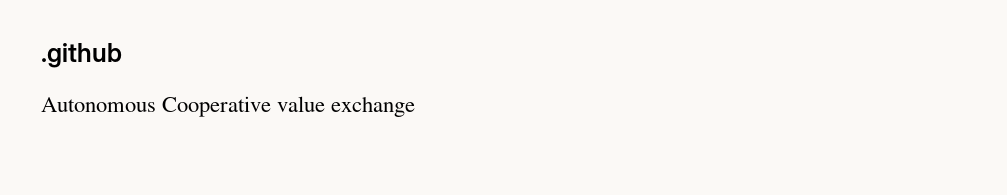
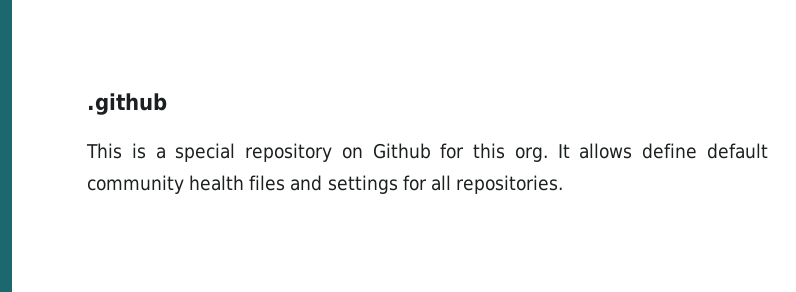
[41,96,416,117] Autonomous Cooperative value exchange -> [86,143,768,162] [87,175,563,194] This is a special repository on Github for this org. It allows define default community health files and settings for all repositories.

